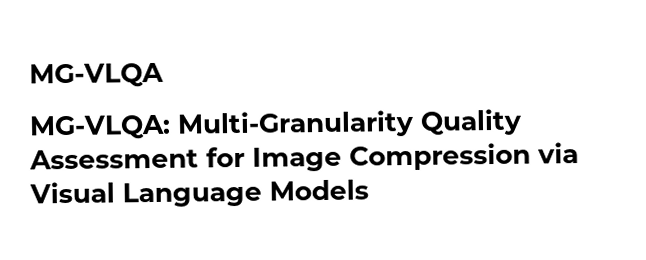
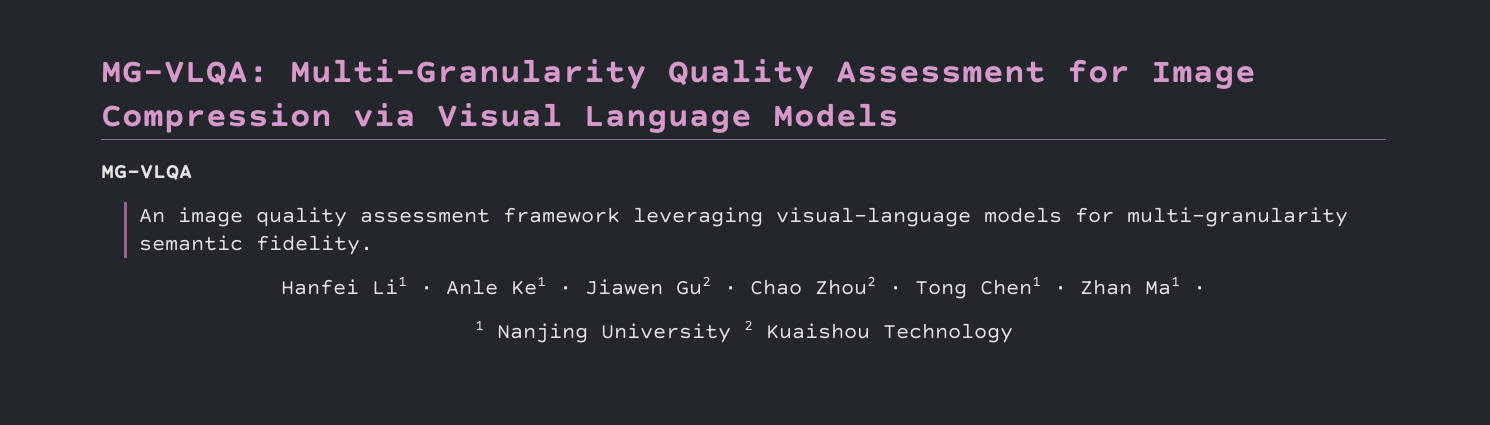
[29,62,164,89] MG-VLQA // -> (101, 73) none
(369, 190) none -> [101,165,192,180] [139,207,1349,227] [139,235,374,255] [281,276,1206,299] [474,320,1013,343] // MG-VLQA // An image quality assessment framework leveraging visual-language models for multi-granularity semantic fidelity. // Hanfei Li1 · Anle Ke1 · Jiawen Gu2 · Chao Zhou2 · Tong Chen1 · Zhan Ma1 · // 1 Nanjing University 2 Kuaishou Technology

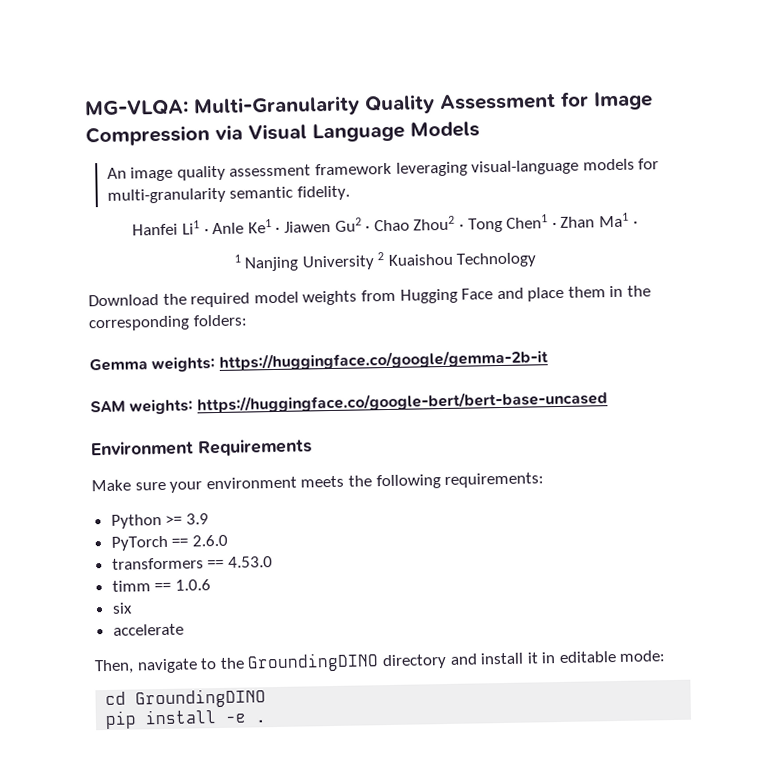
[101,165,192,180] // MG-VLQA -> (480, 129) none
(1013, 333) none -> [88,285,652,308] [88,314,248,332] [89,349,548,373] [90,390,608,415] [91,438,312,457] [91,472,545,493] [110,513,209,529] [110,534,228,551] [111,556,273,570] [111,579,211,592] [111,602,133,614] [112,623,184,636] [94,650,666,675] [105,688,267,709] [105,709,268,730] // Download the required model weights from Hugging Face and place them in the corresponding folders: // Gemma weights: https://huggingface.co/google/gemma-2b-it // SAM weights: https://huggingface.co/google-bert/bert-base-uncased // Environment Requirements // Make sure your environment meets the following requirements: // Python >= 3.9 // PyTorch == 2.6.0 // transformers == 4.53.0 // timm == 1.0.6 // six // accelerate // Then, navigate to the GroundingDINO directory and install it in editable mode: // cd GroundingDINO // pip install -e .

